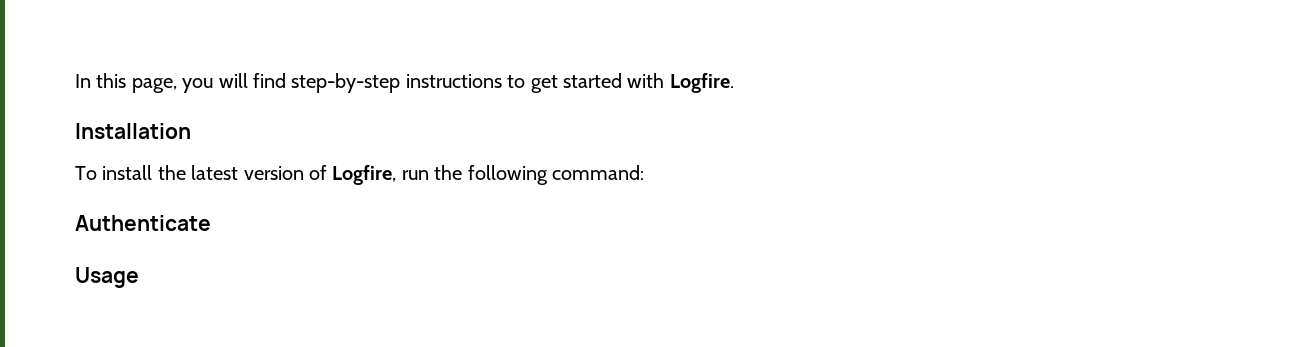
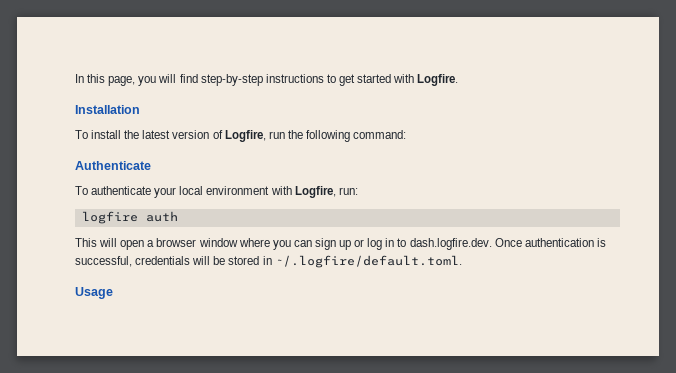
(211, 223) none -> [75,186,358,198] [81,211,178,224] [75,238,606,250] [75,255,462,268] // To authenticate your local environment with Logfire, run: // logfire auth // This will open a browser window where you can sign up or log in to dash.logfire.dev. Once authentication is successful, credentials will be stored in ~/.logfire/default.toml.

